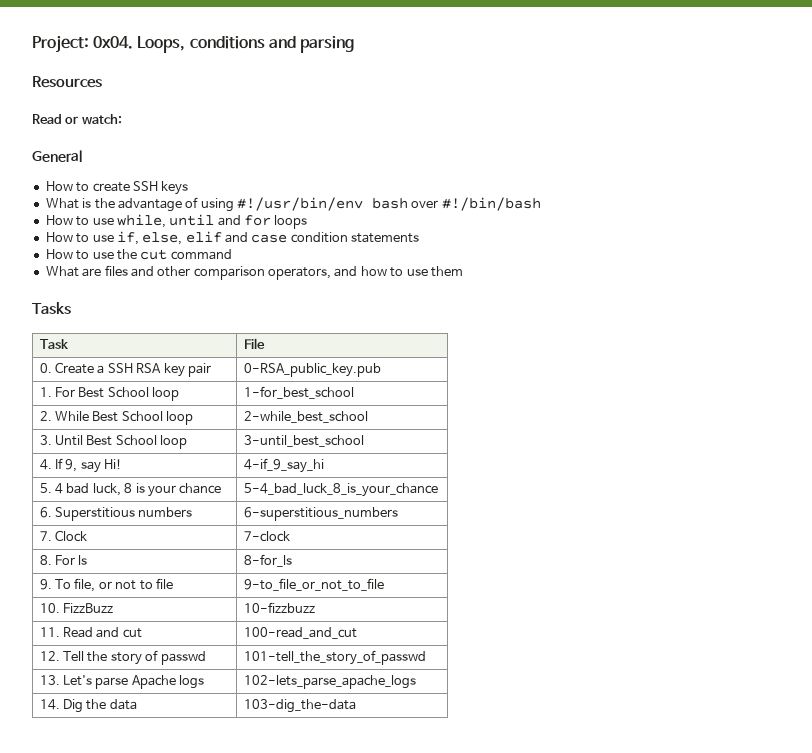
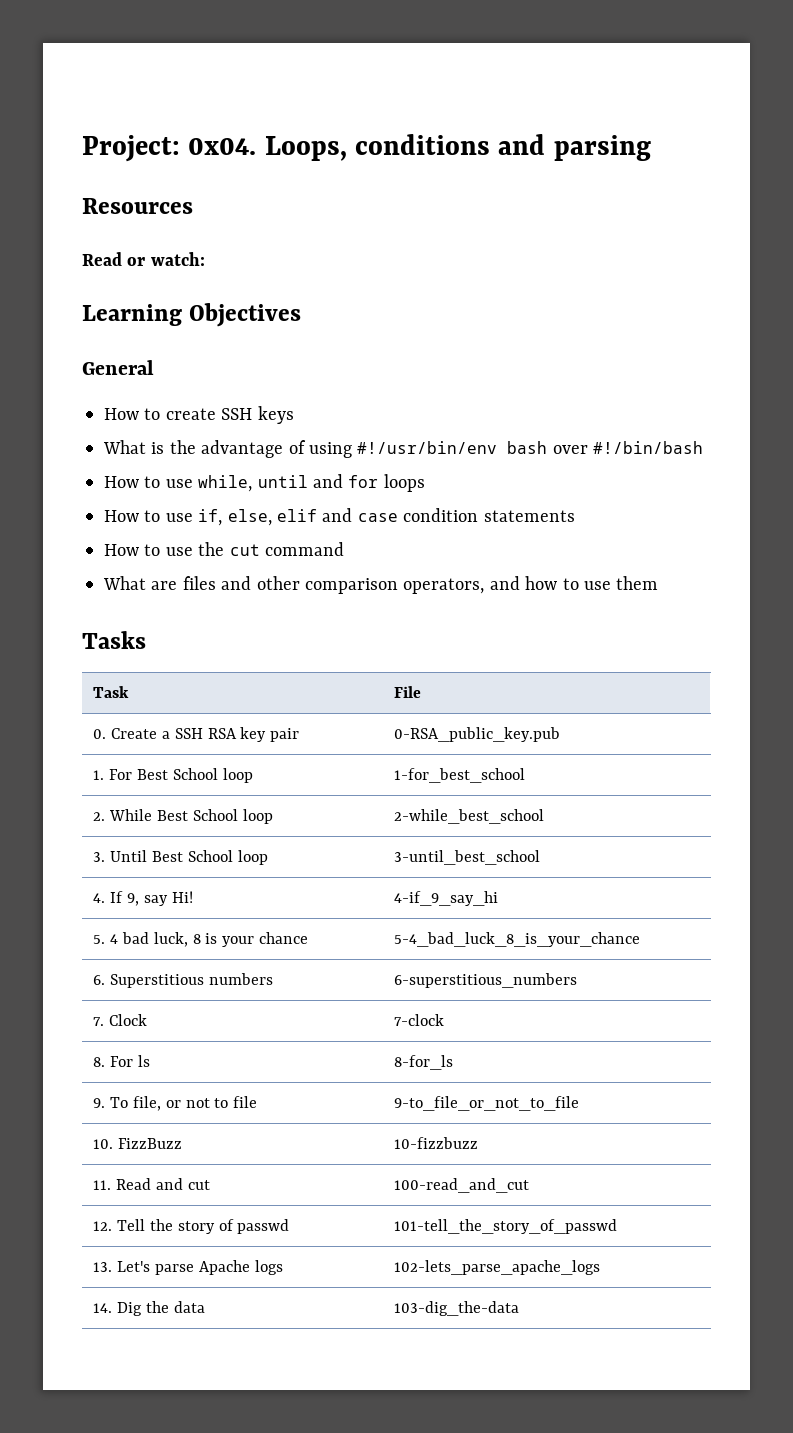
(122, 119) none -> [82,303,302,327] // Learning Objectives

